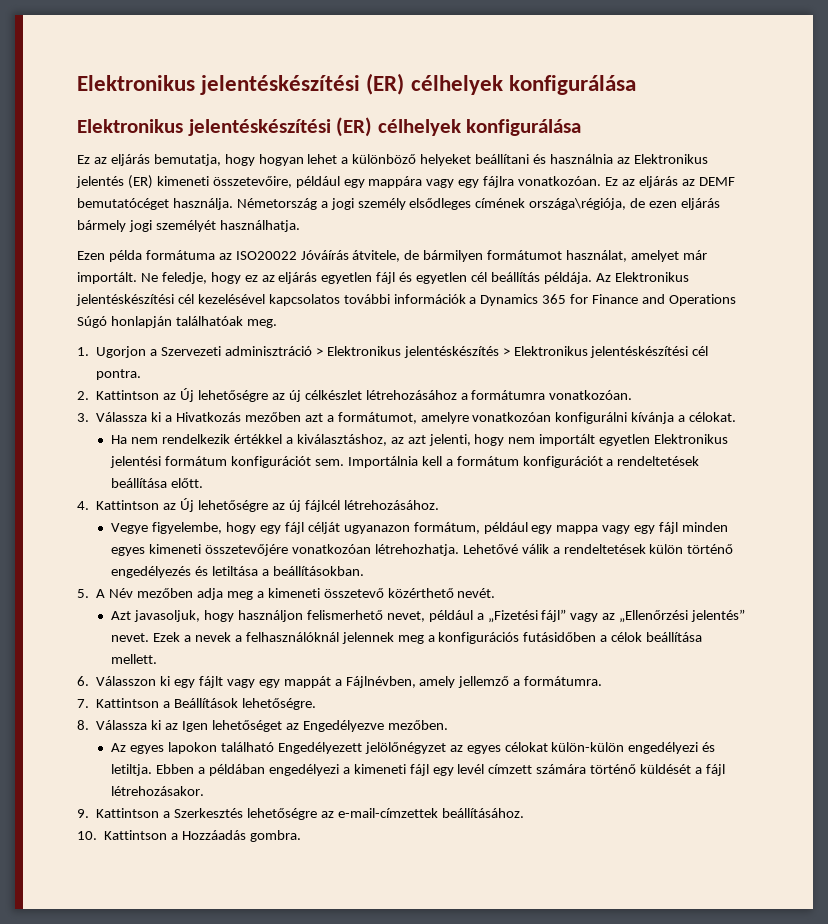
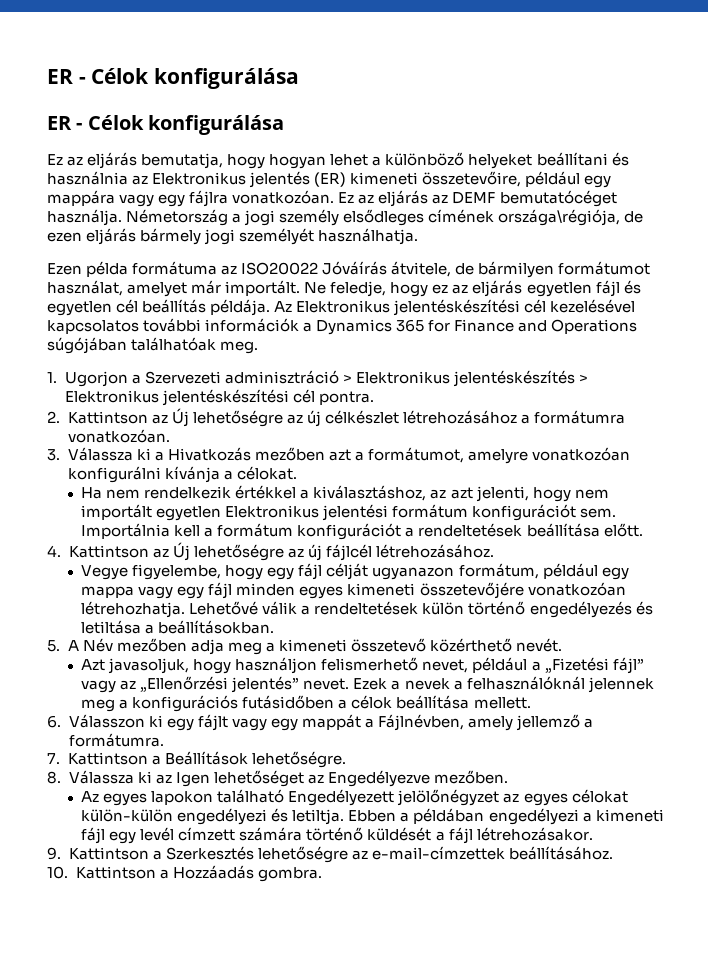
[77,73,636,95] [77,117,461,137] Elektronikus jelentéskészítési (ER) célhelyek konfigurálása // Elektronikus jelentéskészítési (ER) célhelyek -> [47,68,300,89] [47,115,144,130] ER - Célok konfigurálása // ER - Célok
[77,316,172,328] Súgó honlapján -> [47,337,127,354] súgójában

